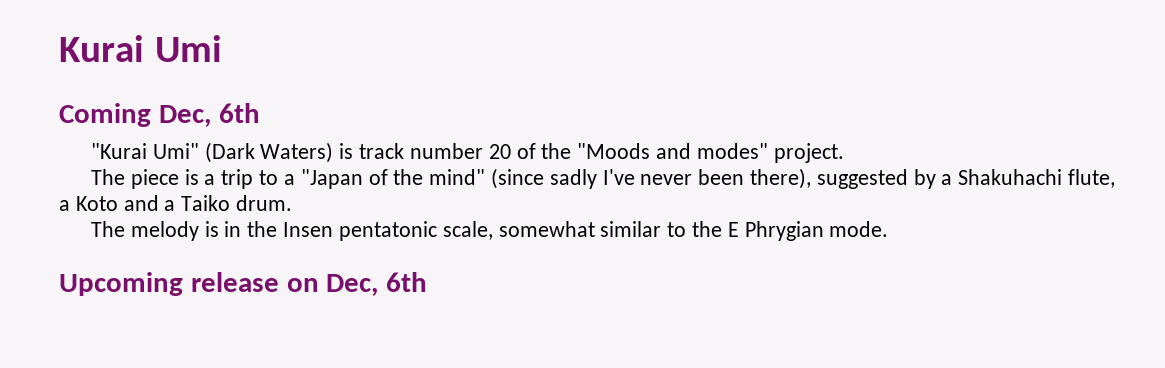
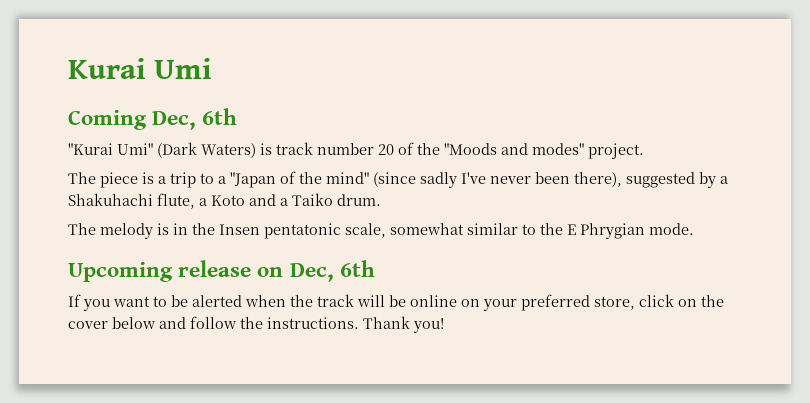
(428, 282) none -> [68,294,724,311] [68,316,444,333] // If you want to be alerted when the track will be online on your preferred store, click on the cover below and follow the instructions. Thank you!

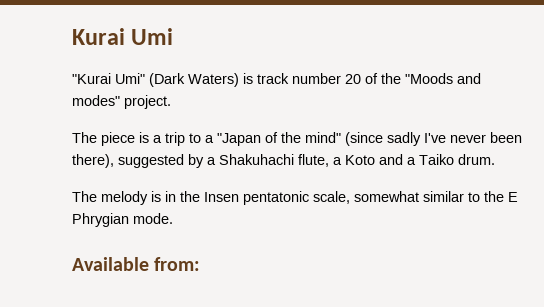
[68,108,238,130] // Coming Dec, 6th -> (174, 36) none
[68,260,375,282] [68,294,724,311] [68,316,444,333] Upcoming release on Dec, 6th // If you want to be alerted when the track will be online on your preferred store, click on the cover below and follow the instructions. Thank you! -> [72,257,201,271] Available from:

